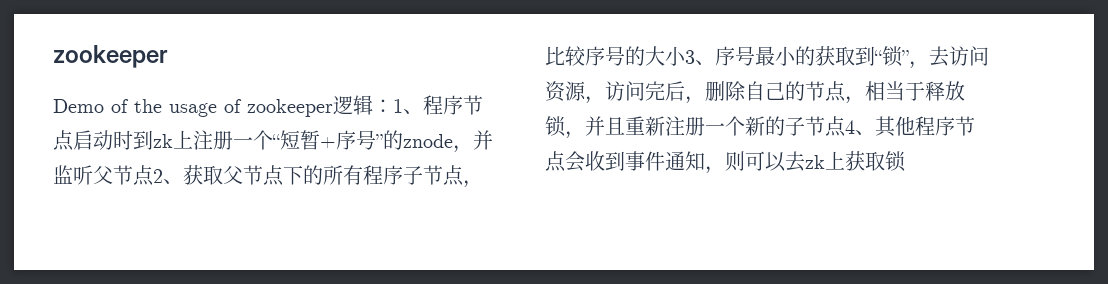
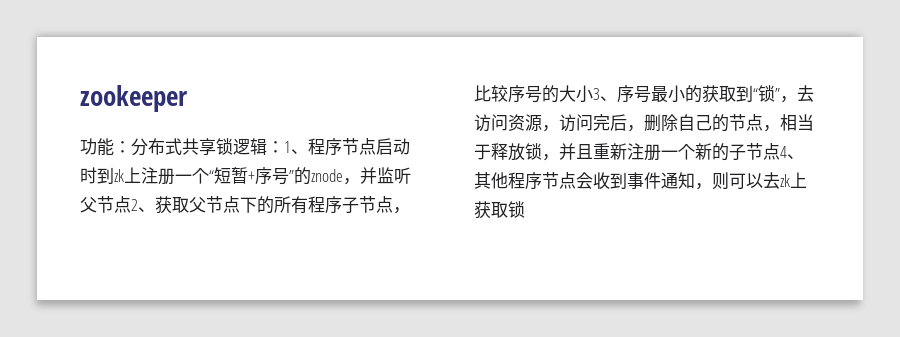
[53,99,333,117] Demo of the usage of zookeeper -> [80,138,233,156] 功能：分布式共享锁

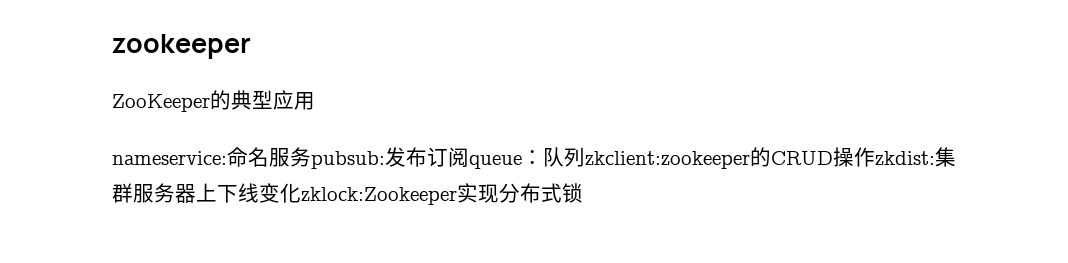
[80,138,410,156] [80,167,411,185] [80,196,410,214] [474,85,814,103] [474,114,814,132] [474,143,804,161] [474,172,807,190] [474,201,508,219] 功能：分布式共享锁逻辑：1、程序节点启动时到zk上注册一个“短暂+序号”的znode，并监听父节点2、获取父节点下的所有程序子节点，比较序号的大小3、序号最小的获取到“锁”，去访问资源，访问完后，删除自己的节点，相当于释放锁，并且重新注册一个新的子节点4、其他程序节点会收到事件通知，则可以去zk上获取 -> [112,90,315,112] [112,147,956,169] [112,183,562,205] ZooKeeper的典型应用 // nameservice:命名服务pubsub:发布订阅queue：队列zkclient:zookeeper的CRUD操作zkdist:集群服务器上下线变化zklock:Zookeeper实现分布式

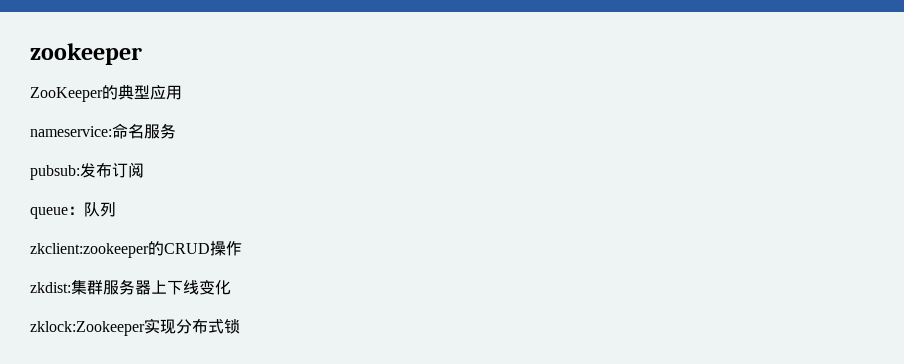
(311, 157) none -> (176, 131) //
(469, 157) none -> (144, 170) //
(585, 157) none -> (116, 209) //
(875, 157) none -> (242, 248) //
(301, 193) none -> (231, 287) //

